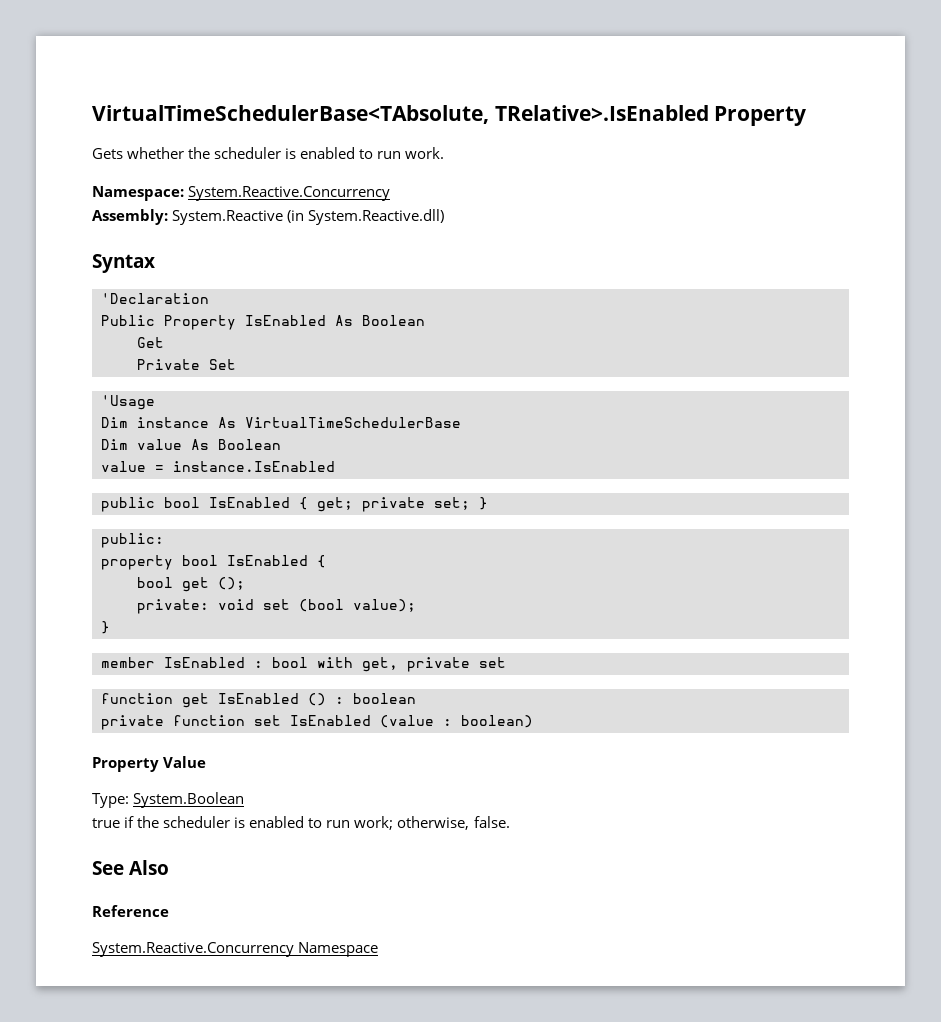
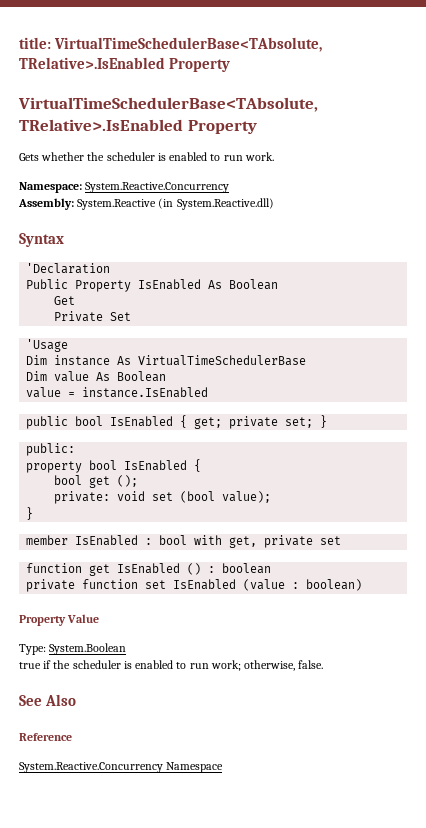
(92, 114) none -> [19,37,323,52] [19,57,231,72] title: VirtualTimeSchedulerBase<TAbsolute, TRelative>.IsEnabled Property //

